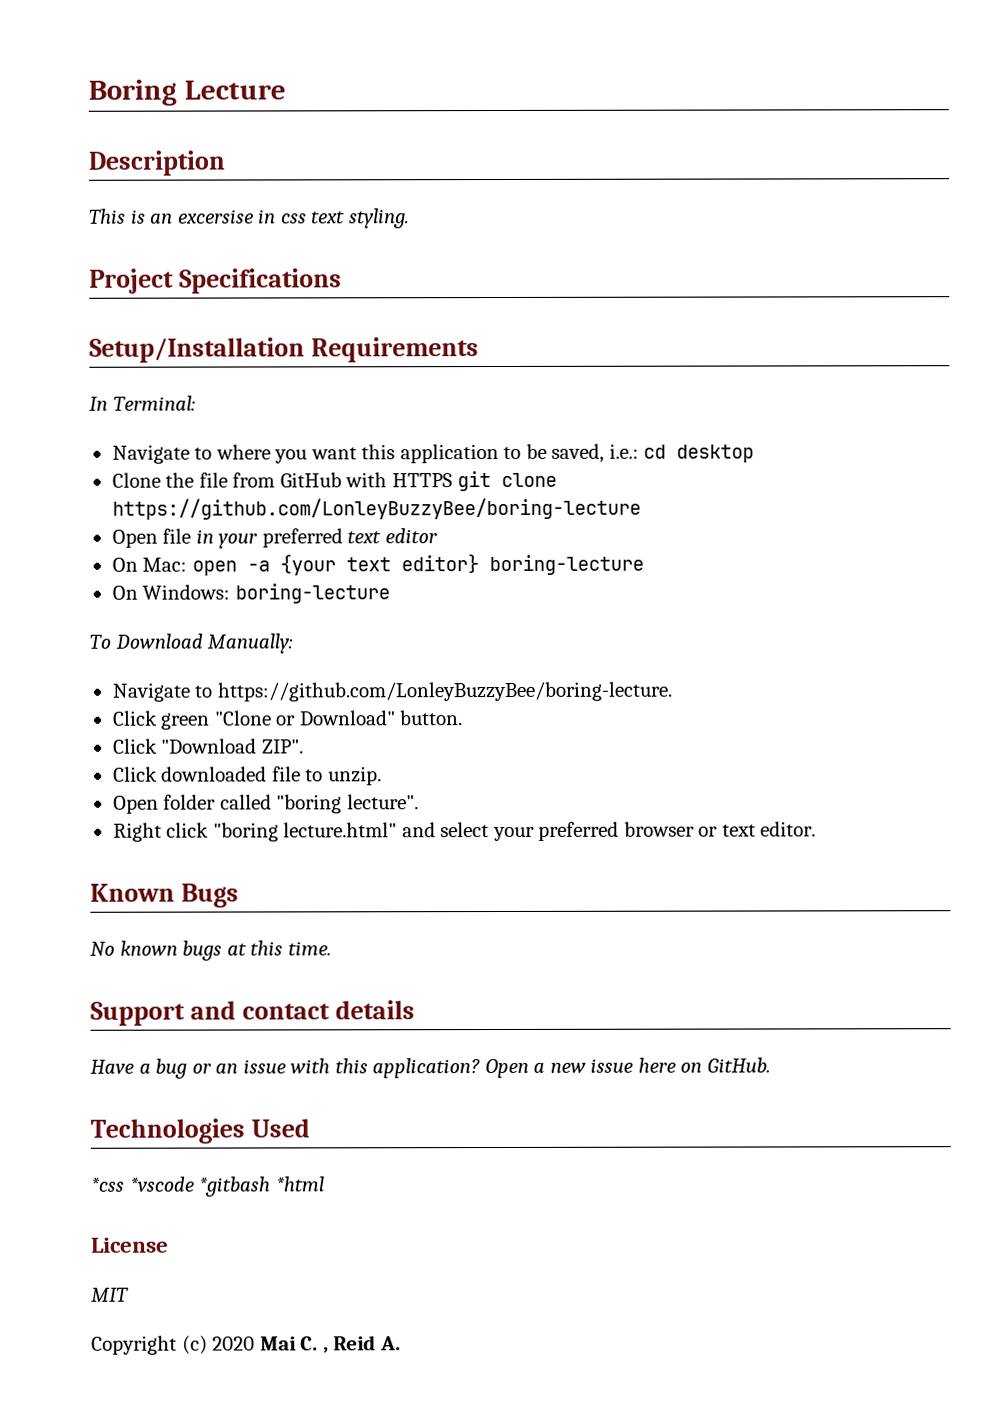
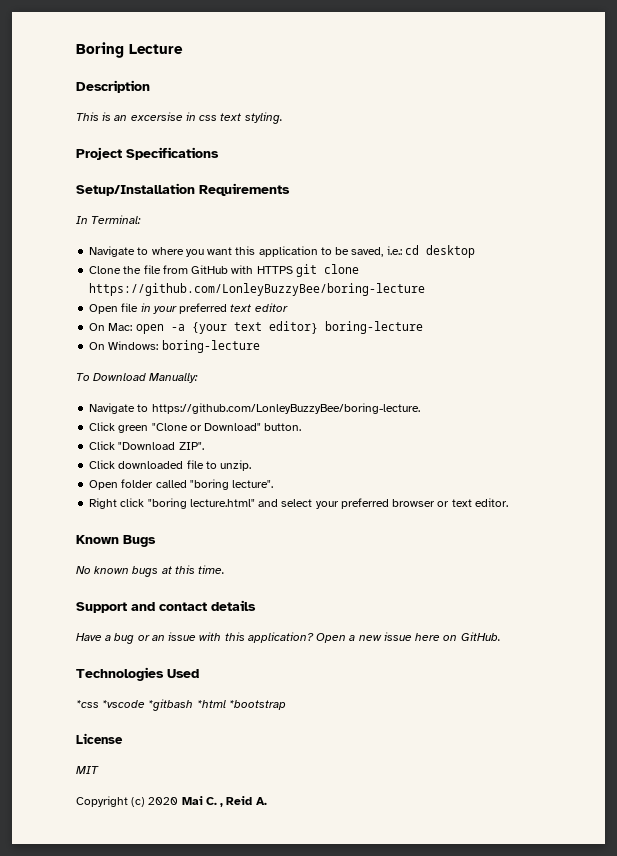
(324, 1184) none -> [228,700,286,710] *bootstrap

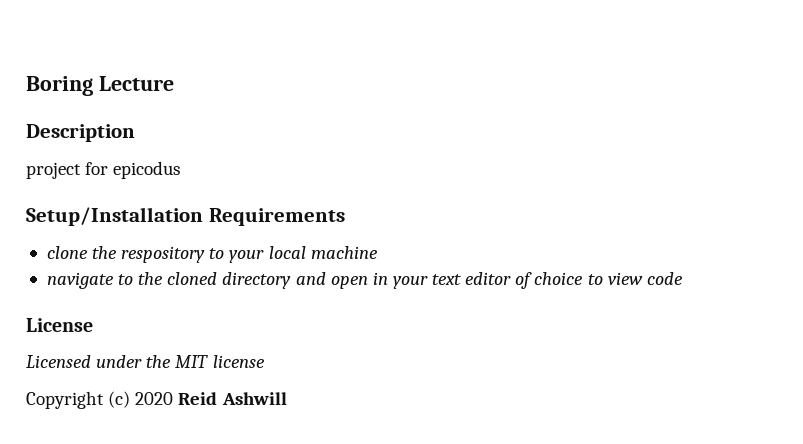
[76,112,283,124] [76,147,219,160] [76,183,290,196] [76,215,142,224] [89,245,475,258] [89,264,359,277] [89,283,426,296] [89,303,139,314] This is an excersise in css text styling. // Project Specifications // Setup/Installation Requirements // In Terminal: // Navigate to where you want this application to be saved, i.e.: cd desktop // Clone the file from GitHub with HTTPS git clone https://github.com/LonleyBuzzyBee/boring-lecture // Open file -> [26,161,181,179] [26,207,345,226] [46,246,378,263] [46,272,368,289] project for epicodus // Setup/Installation Requirements // clone the respository to your local machine // navigate to the cloned directory and open
[179,303,228,314] preferred -> (428, 282) none
[89,321,423,334] [89,340,260,353] [76,373,199,383] [89,403,420,414] [89,422,302,433] [89,441,204,450] [89,460,252,471] [89,479,274,490] [89,498,508,509] [76,535,156,547] [76,565,226,577] [76,600,256,613] [76,632,501,644] [76,667,199,681] [76,699,286,711] [76,733,123,744] // On Mac: open -a {your text editor} boring-lecture // On Windows: boring-lecture // To Download Manually: // Navigate to https://github.com/LonleyBuzzyBee/boring-lecture. // Click green "Clone or Download" button. // Click "Download ZIP". // Click downloaded file to unzip. // Open folder called "boring lecture". // Right click "boring lecture.html" and select your preferred browser or text editor. // Known Bugs // No known bugs at this time. // Support and contact details // Have a bug or an issue with this application? Open a new issue here on GitHub. // Technologies Used // *css *vscode *gitbash *html *bootstrap // License // -> [515,272,683,289] [26,318,93,332] [26,355,172,368] of choice to view code // License // Licensed under the
(99, 770) none -> [212,355,265,368] license
[181,796,267,807] Mai C. , Reid A. -> [178,392,287,405] Reid Ashwill

